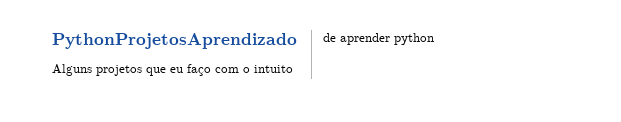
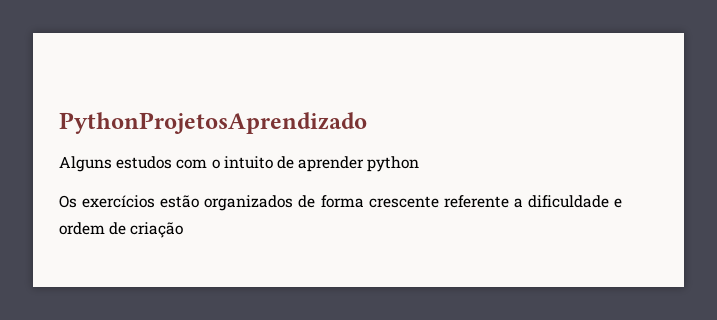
[96,64,211,76] projetos que eu faço -> [116,156,173,169] estudos
(434, 39) none -> [59,195,623,211] [59,222,184,238] // Os exercícios estão organizados de forma crescente referente a dificuldade e ordem de criação

